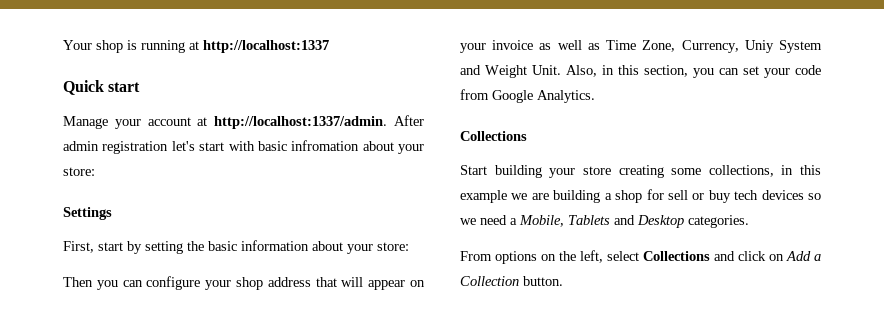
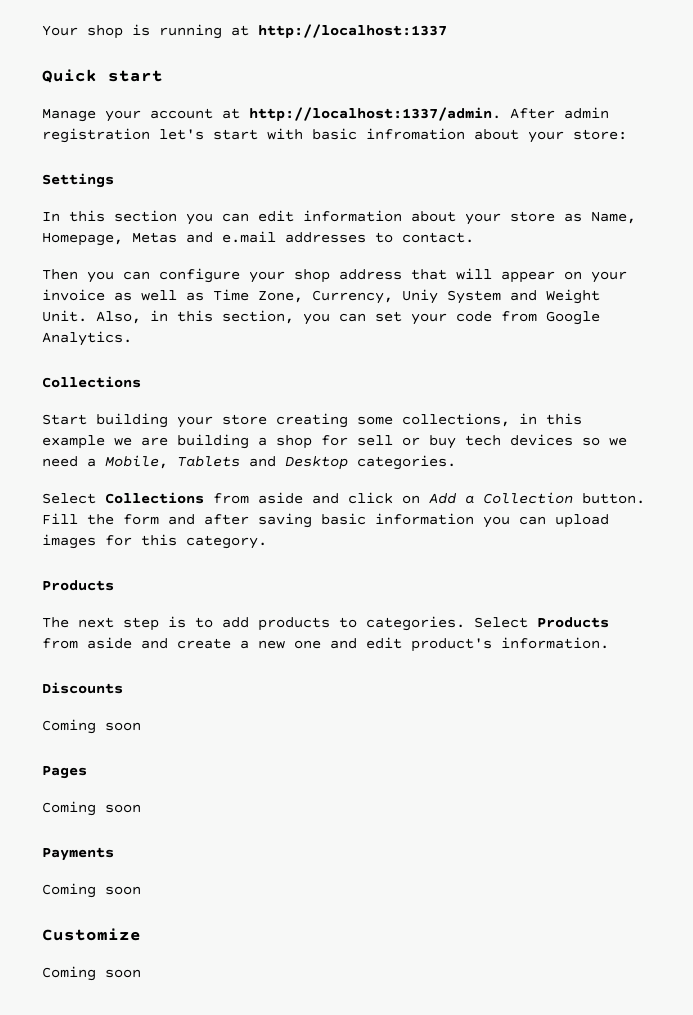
[63,240,409,254] First, start by setting the basic information about your store: -> [42,210,636,225] [42,231,474,246] In this section you can edit information about your store as Name, Homepage, Metas and e.mail addresses to contact.
[460,250,710,264] From options on the left, select Collections -> [42,492,303,504] Select Collections from aside
(563, 281) none -> [42,513,609,528] [42,534,267,549] [42,580,114,591] [42,616,609,631] [42,637,609,652] [42,682,123,694] [42,719,141,734] [42,766,87,779] [42,801,141,816] [42,847,114,861] [42,883,141,898] [42,928,141,941] [42,966,141,981] Fill the form and after saving basic information you can upload images for this category. // Products // The next step is to add products to categories. Select Products from aside and create a new one and edit product's information. // Discounts // Coming soon // Pages // Coming soon // Payments // Coming soon // Customize // Coming soon

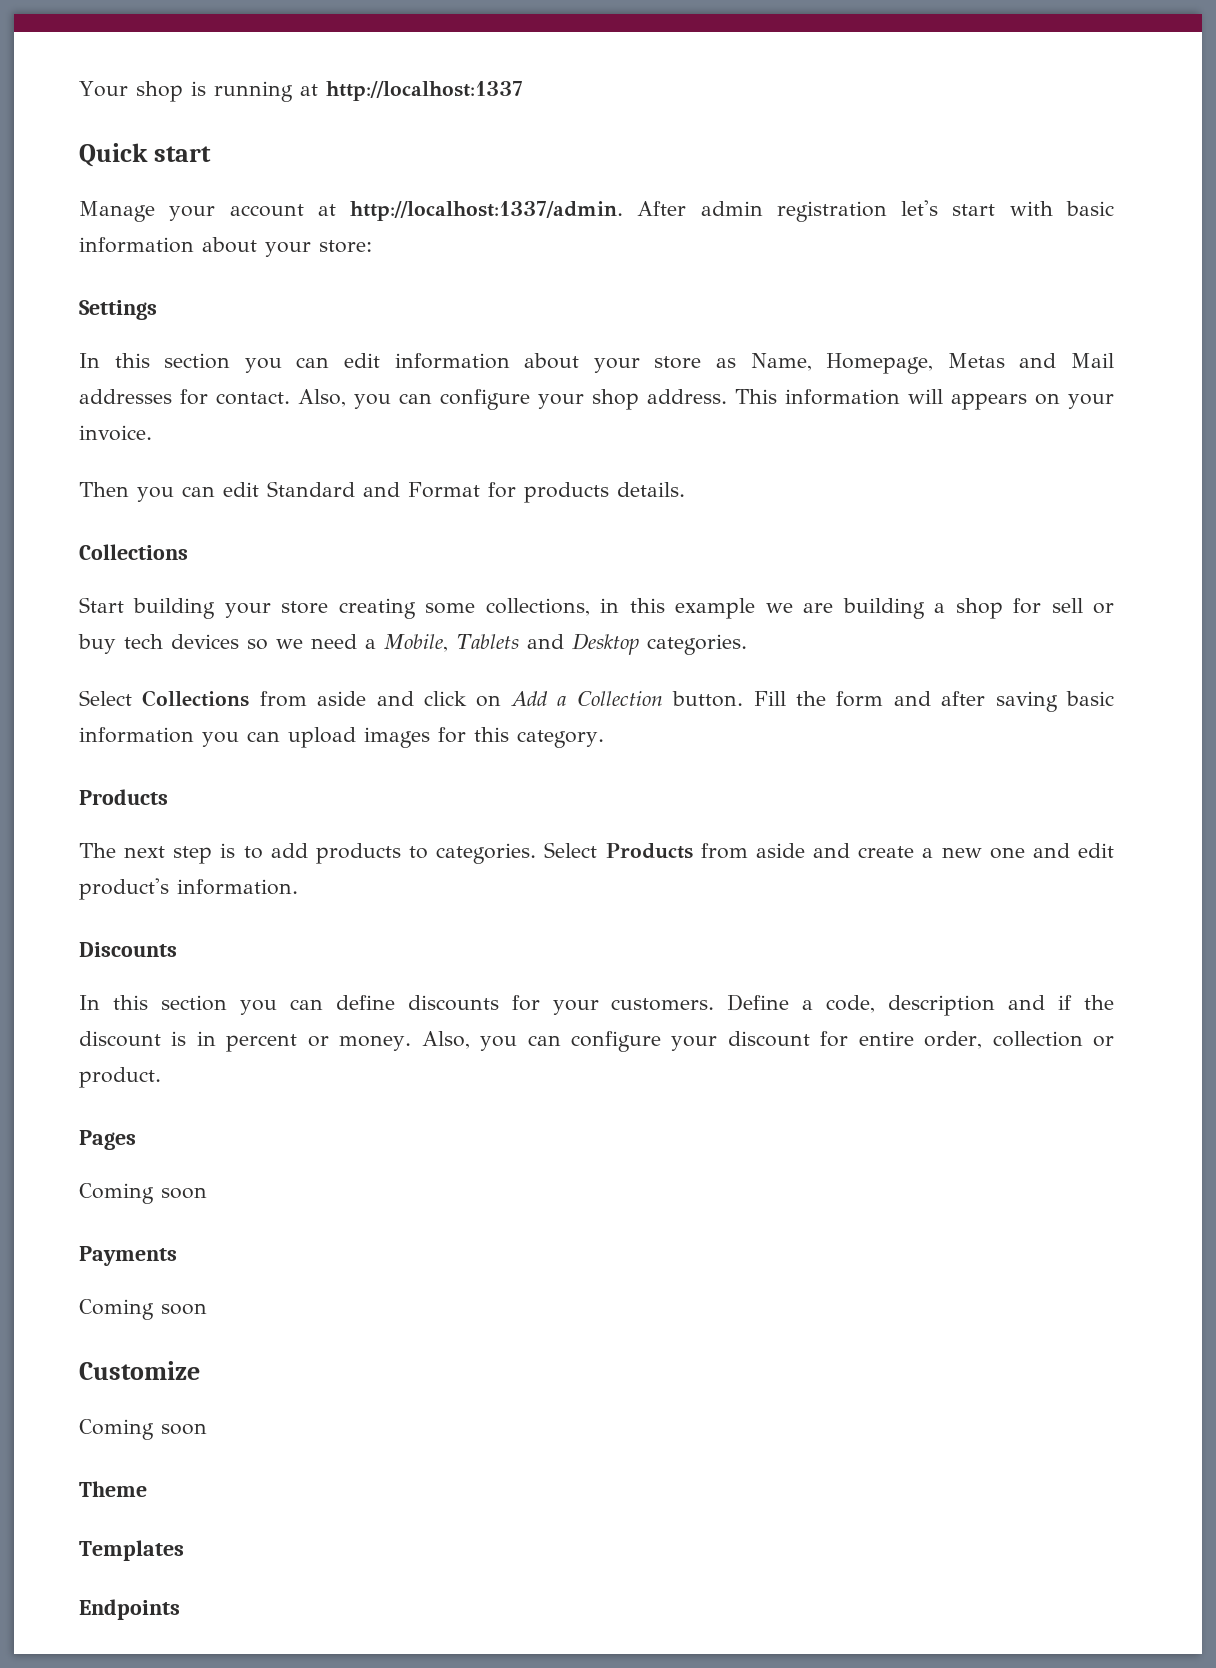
[366,128,465,140] infromation -> [79,237,194,253] information
[222,231,393,243] e.mail addresses to -> [1071,353,1115,368] [79,389,208,405] Mail addresses for
[42,269,78,280] // Then -> [298,389,346,407] Also,
[339,268,627,283] [42,289,600,304] [42,310,600,325] [42,331,132,346] address that will appear on your invoice as well as Time Zone, Currency, Uniy System and Weight Unit. Also, in this section, you can set your code from Google Analytics. -> [647,389,1114,410] [79,425,152,441] [79,481,685,503] address. This information will appears on your invoice. // Then you can edit Standard and Format for products details.
[42,719,141,734] Coming soon -> [79,994,1114,1016] [79,1031,1114,1052] [79,1067,161,1088] In this section you can define discounts for your customers. Define a code, description and if the discount is in percent or money. Also, you can configure your discount for entire order, collection or product.
(141, 973) none -> [79,1481,147,1497] [79,1540,184,1561] [79,1599,180,1620] // Theme // Templates // Endpoints

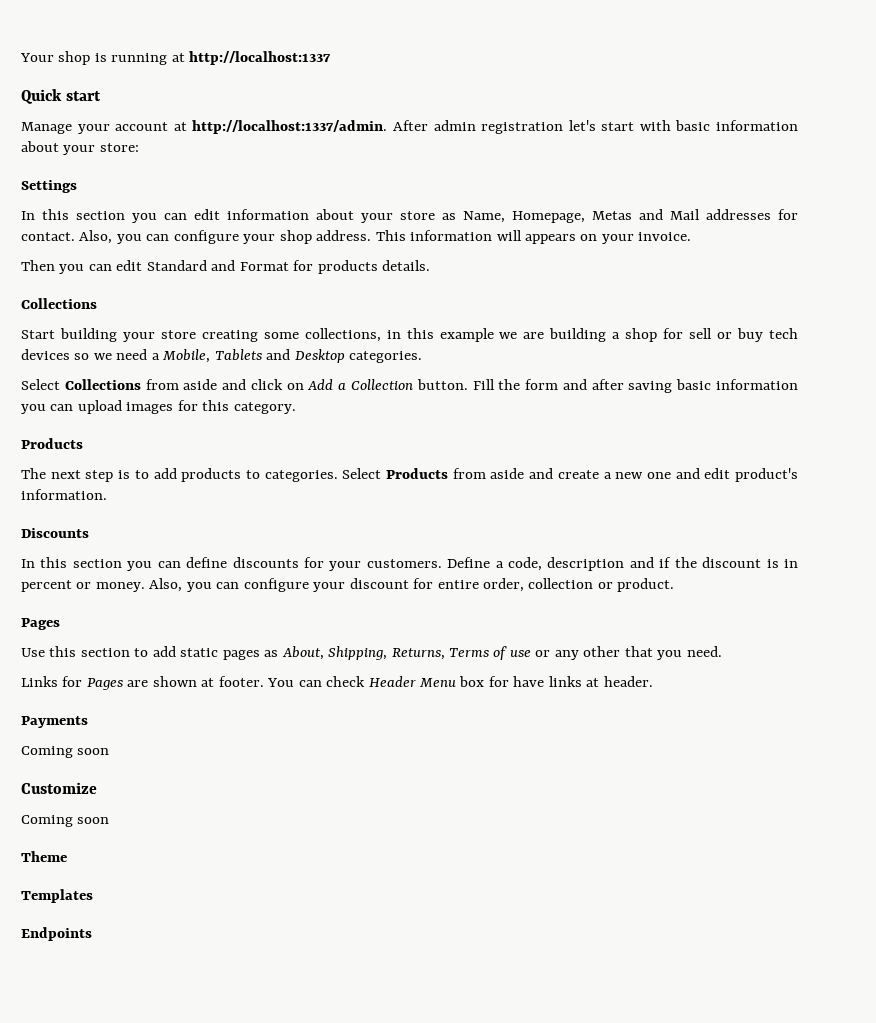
[79,1183,207,1204] Coming soon -> [21,646,722,660] [21,676,653,690] Use this section to add static pages as About, Shipping, Returns, Terms of use or any other that you need. // Links for Pages are shown at footer. You can check Header Menu box for have links at header.

